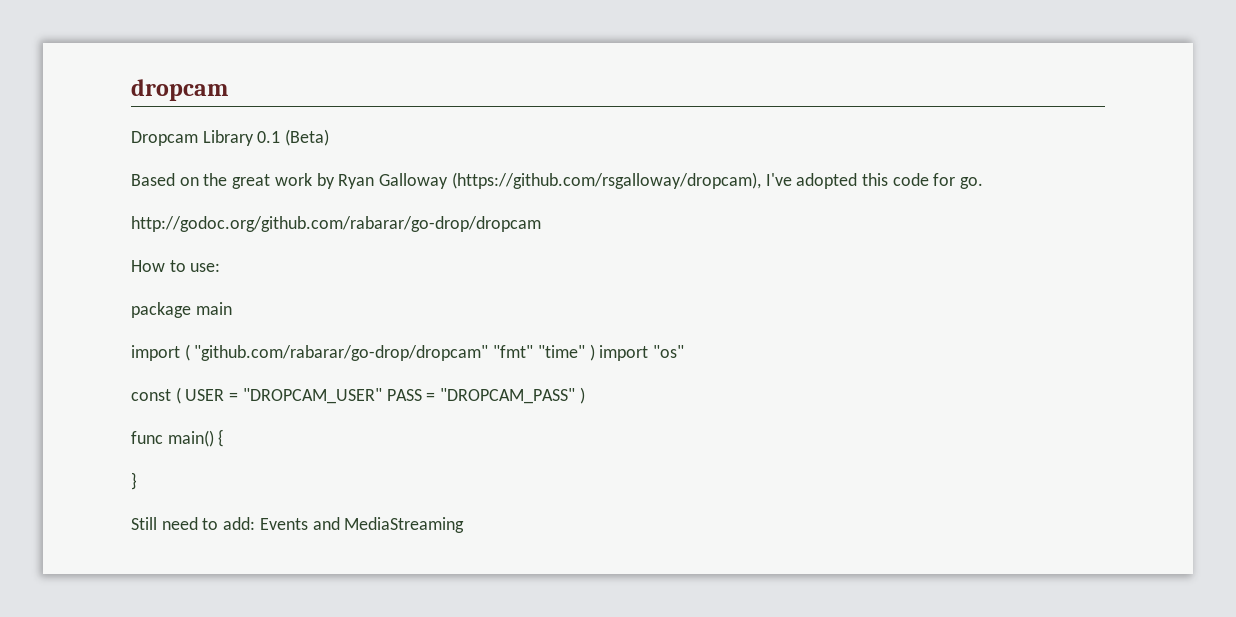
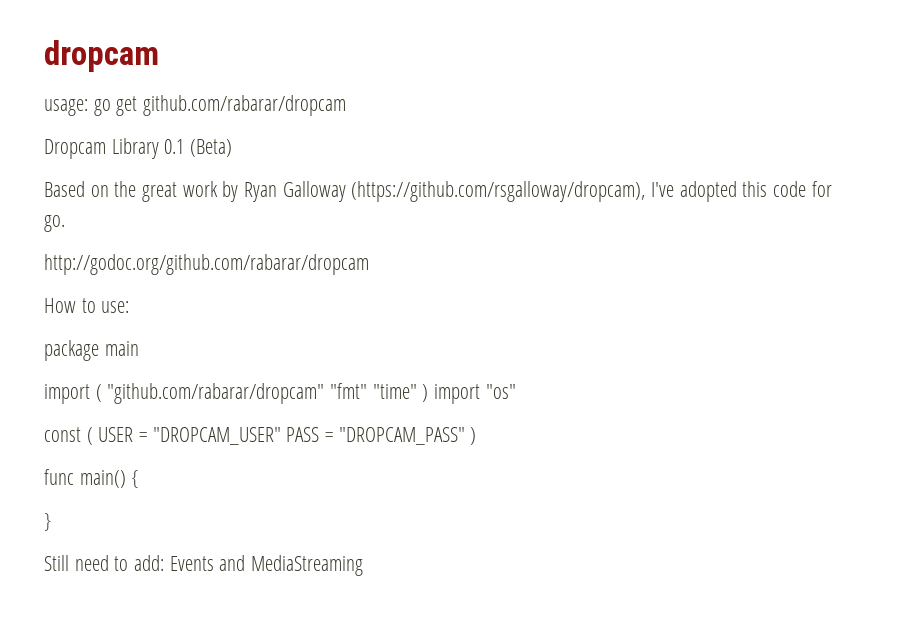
(228, 90) none -> [44,95,347,116] // usage: go get github.com/rabarar/dropcam
[131,216,541,232] http://godoc.org/github.com/rabarar/go-drop/dropcam -> [44,254,369,275] http://godoc.org/github.com/rabarar/dropcam
[194,345,489,361] "github.com/rabarar/go-drop/dropcam" -> [107,383,325,404] "github.com/rabarar/dropcam"

